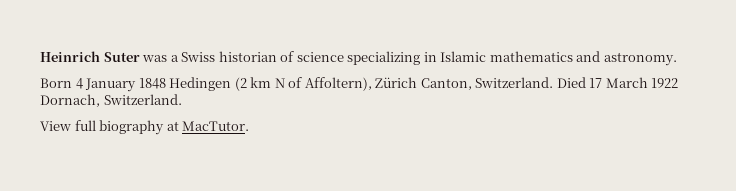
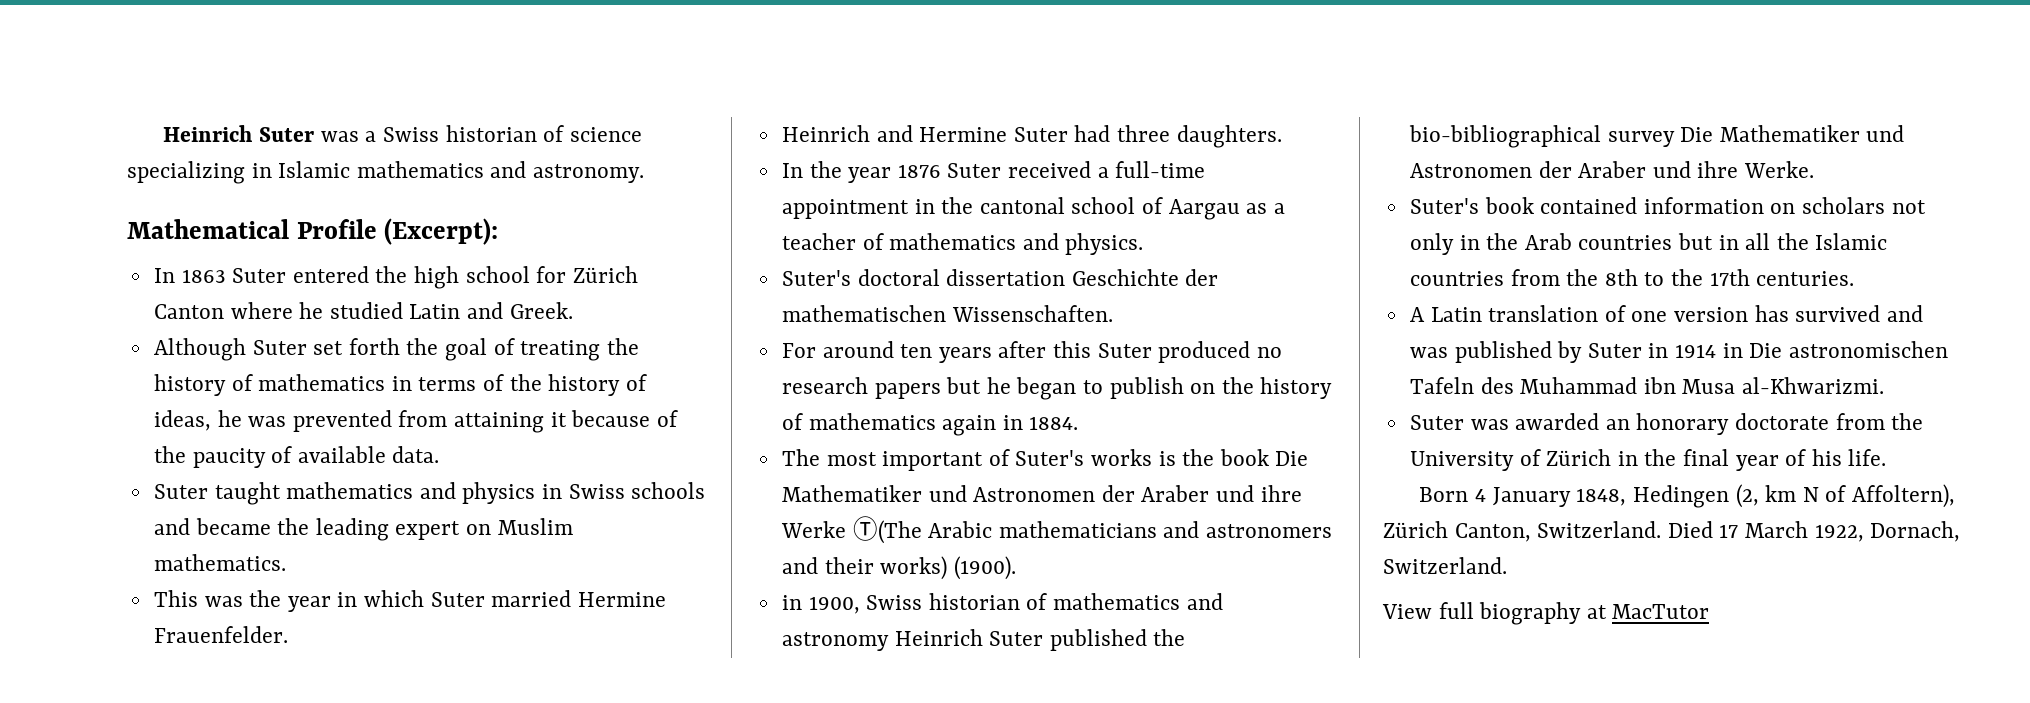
(677, 59) none -> [127,218,499,245] [153,266,638,289] [153,302,573,319] [153,338,639,361] [153,374,647,396] [153,410,678,433] [153,446,440,468] [153,482,706,505] [153,518,573,541] [153,554,286,571] [153,590,666,612] [153,626,288,643] [781,125,1282,148] [781,161,1206,183] [781,197,1285,220] [781,233,1144,255] [781,269,1219,286] [781,305,1113,322] [781,341,1282,363] [781,377,1333,400] [781,413,1079,436] [781,449,1309,471] [781,485,1302,502] [780,516,1333,544] [781,556,1016,580] [781,593,1223,614] [781,629,1186,651] [1408,125,1905,148] [1409,161,1815,178] [1409,197,1926,214] [1409,233,1888,255] [1409,269,1855,286] [1409,305,1923,322] [1409,341,1948,363] [1409,377,1885,394] [1409,413,1924,435] [1409,449,1887,471] // Mathematical Profile (Excerpt): // In 1863 Suter entered the high school for Zürich Canton where he studied Latin and Greek. // Although Suter set forth the goal of treating the history of mathematics in terms of the history of ideas, he was prevented from attaining it because of the paucity of available data. // Suter taught mathematics and physics in Swiss schools and became the leading expert on Muslim mathematics. // This was the year in which Suter married Hermine Frauenfelder. // Heinrich and Hermine Suter had three daughters. // In the year 1876 Suter received a full-time appointment in the cantonal school of Aargau as a teacher of mathematics and physics. // Suter's doctoral dissertation Geschichte der mathematischen Wissenschaften. // For around ten years after this Suter produced no research papers but he began to publish on the history of mathematics again in 1884. // The most important of Suter's works is the book Die Mathematiker und Astronomen der Araber und ihre Werke Ⓣ(The Arabic mathematicians and astronomers and their works) (1900). // in 1900, Swiss historian of mathematics and astronomy Heinrich Suter published the bio-bibliographical survey Die Mathematiker und Astronomen der Araber und ihre Werke. // Suter's book contained information on scholars not only in the Arab countries but in all the Islamic countries from the 8th to the 17th centuries. // A Latin translation of one version has survived and was published by Suter in 1914 in Die astronomischen Tafeln des Muhammad ibn Musa al-Khwarizmi. // Suter was awarded an honorary doctorate from the University of Zürich in the final year of his life.
[138,77,247,91] 1848 Hedingen (2 -> [1576,484,1759,508] 1848, Hedingen (2,
[651,78,679,88] 1922 -> [1814,524,1864,542] 1922,
[182,121,250,131] MacTutor. -> [1612,604,1710,619] MacTutor

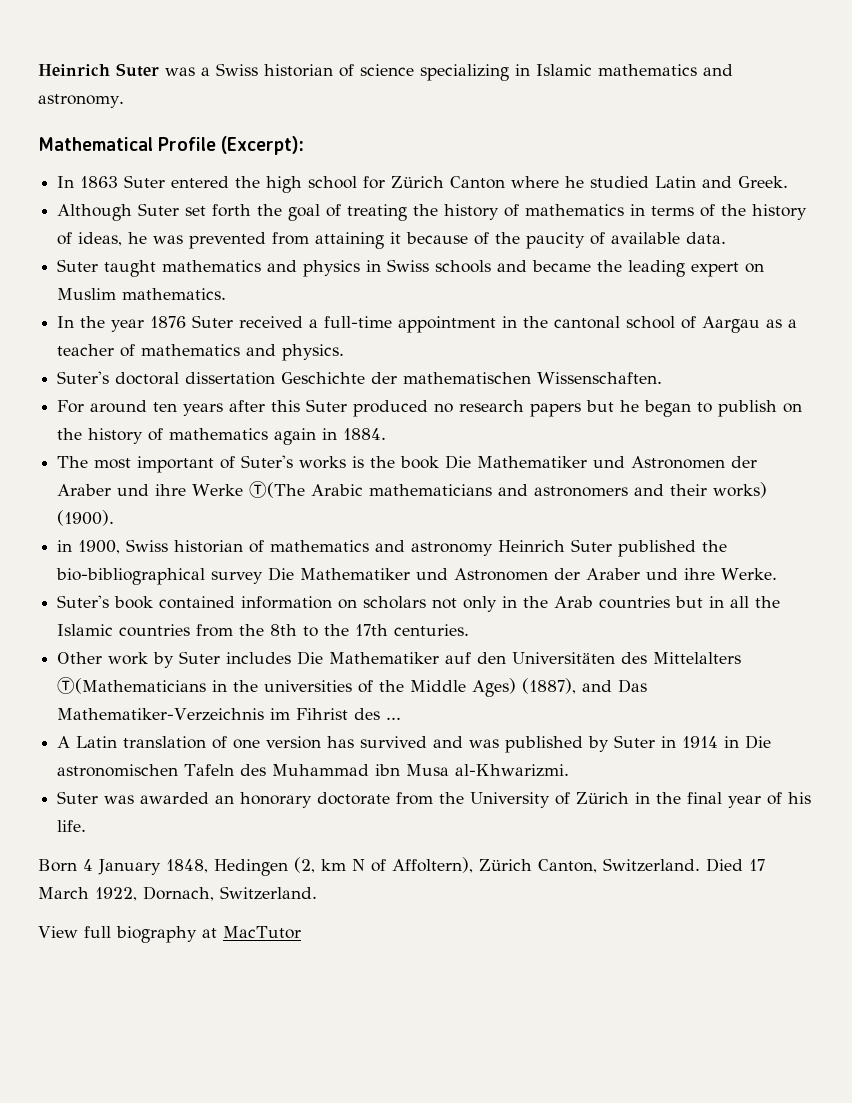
[153,590,666,612] [153,626,288,643] [781,125,1282,148] // This was the year in which Suter married Hermine Frauenfelder. // Heinrich and Hermine Suter had three daughters. -> (227, 294) none
(1855, 278) none -> [57,651,742,668] [57,677,648,697] [57,708,402,721] // Other work by Suter includes Die Mathematiker auf den Universitäten des Mittelalters Ⓣ(Mathematicians in the universities of the Middle Ages) (1887), and Das Mathematiker-Verzeichnis im Fihrist des ...

